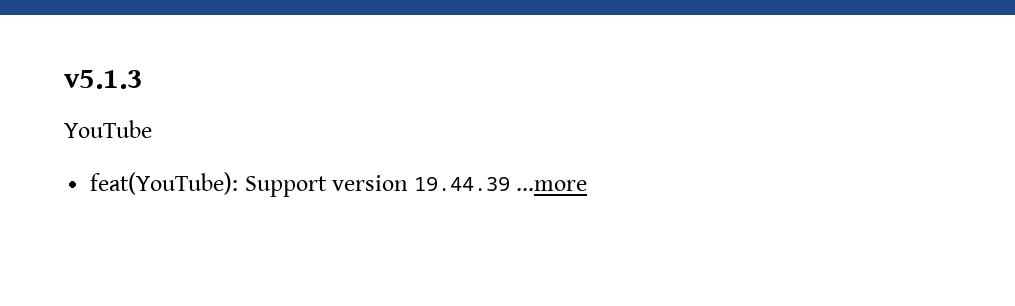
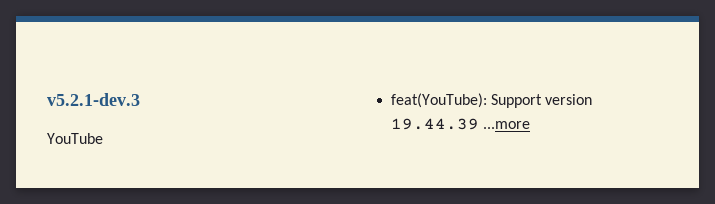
[64,70,143,89] v5.1.3 -> [47,93,140,106] v5.2.1-dev.3

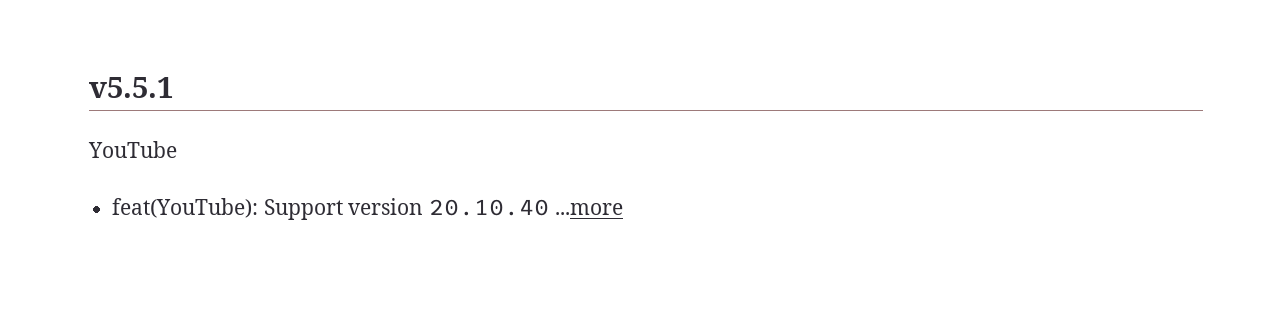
[47,93,140,106] v5.2.1-dev.3 -> [89,77,173,98] v5.5.1
[391,118,480,130] 19.44.39 -> [429,199,550,216] 20.10.40

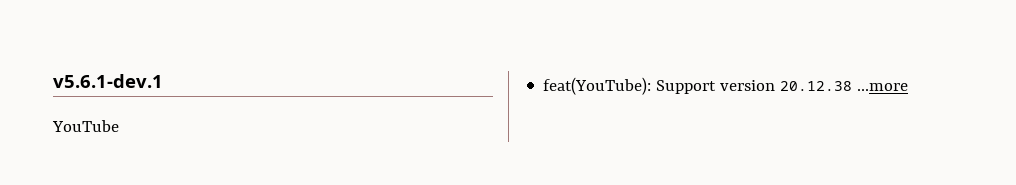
[89,77,173,98] v5.5.1 -> [53,74,163,88] v5.6.1-dev.1
[429,199,550,216] 20.10.40 -> [780,81,853,91] 20.12.38

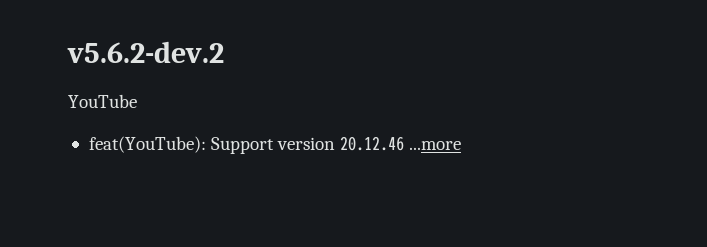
[53,74,163,88] v5.6.1-dev.1 -> [67,41,224,63] v5.6.2-dev.2
[780,81,853,91] 20.12.38 -> [340,136,405,151] 20.12.46

